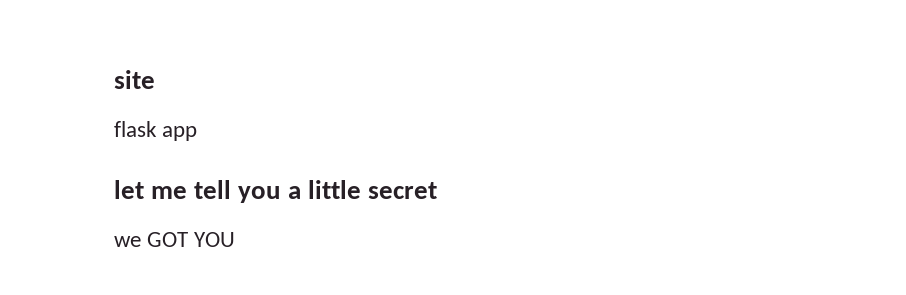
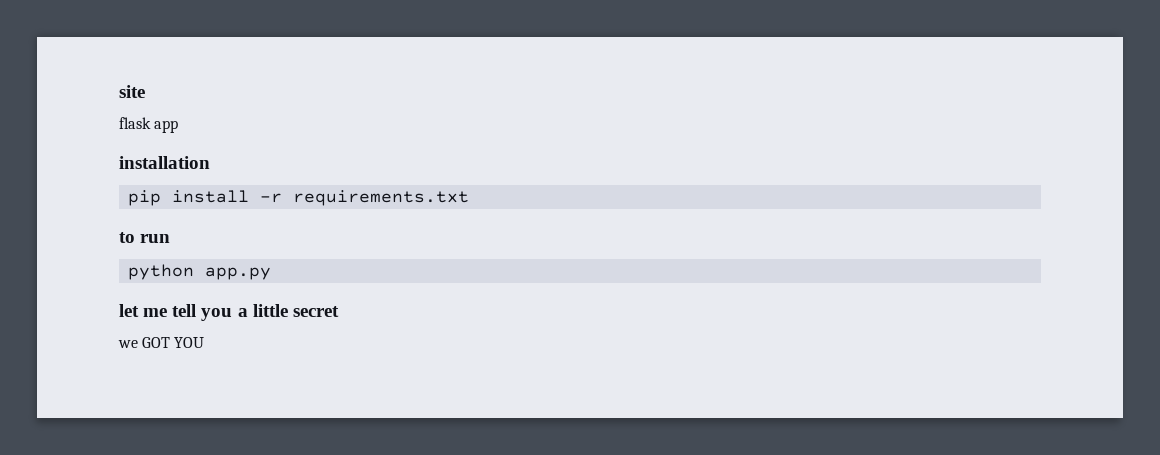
(198, 133) none -> [119,156,210,169] [128,190,470,206] [119,232,171,243] [128,264,272,280] // installation // pip install -r requirements.txt // to run // python app.py

